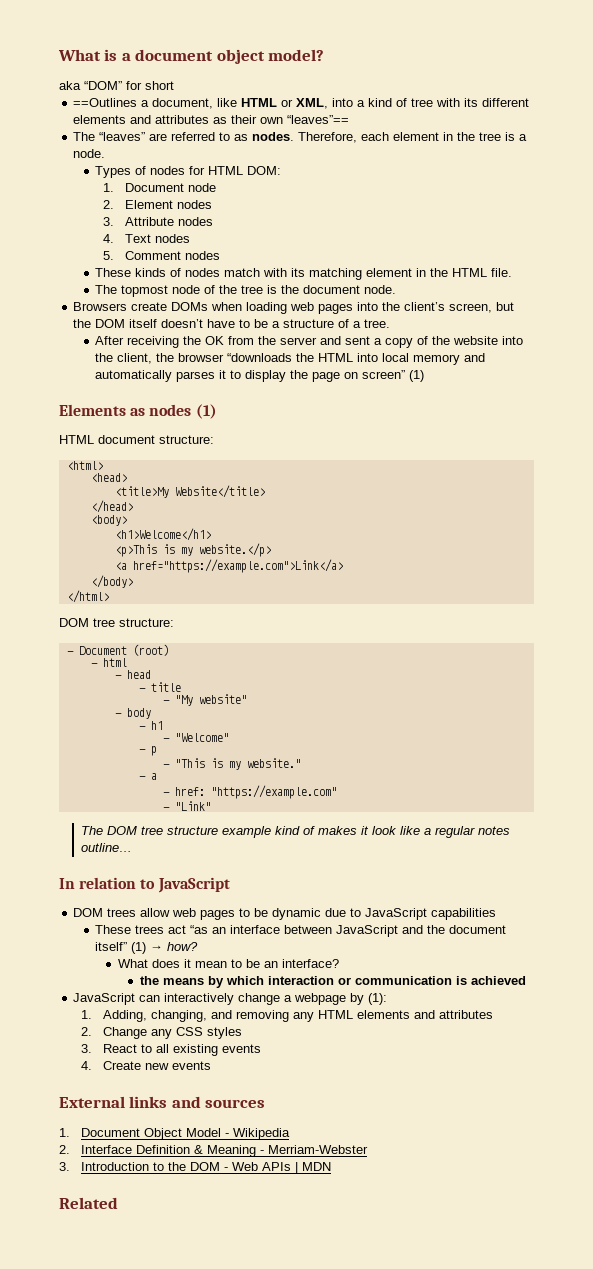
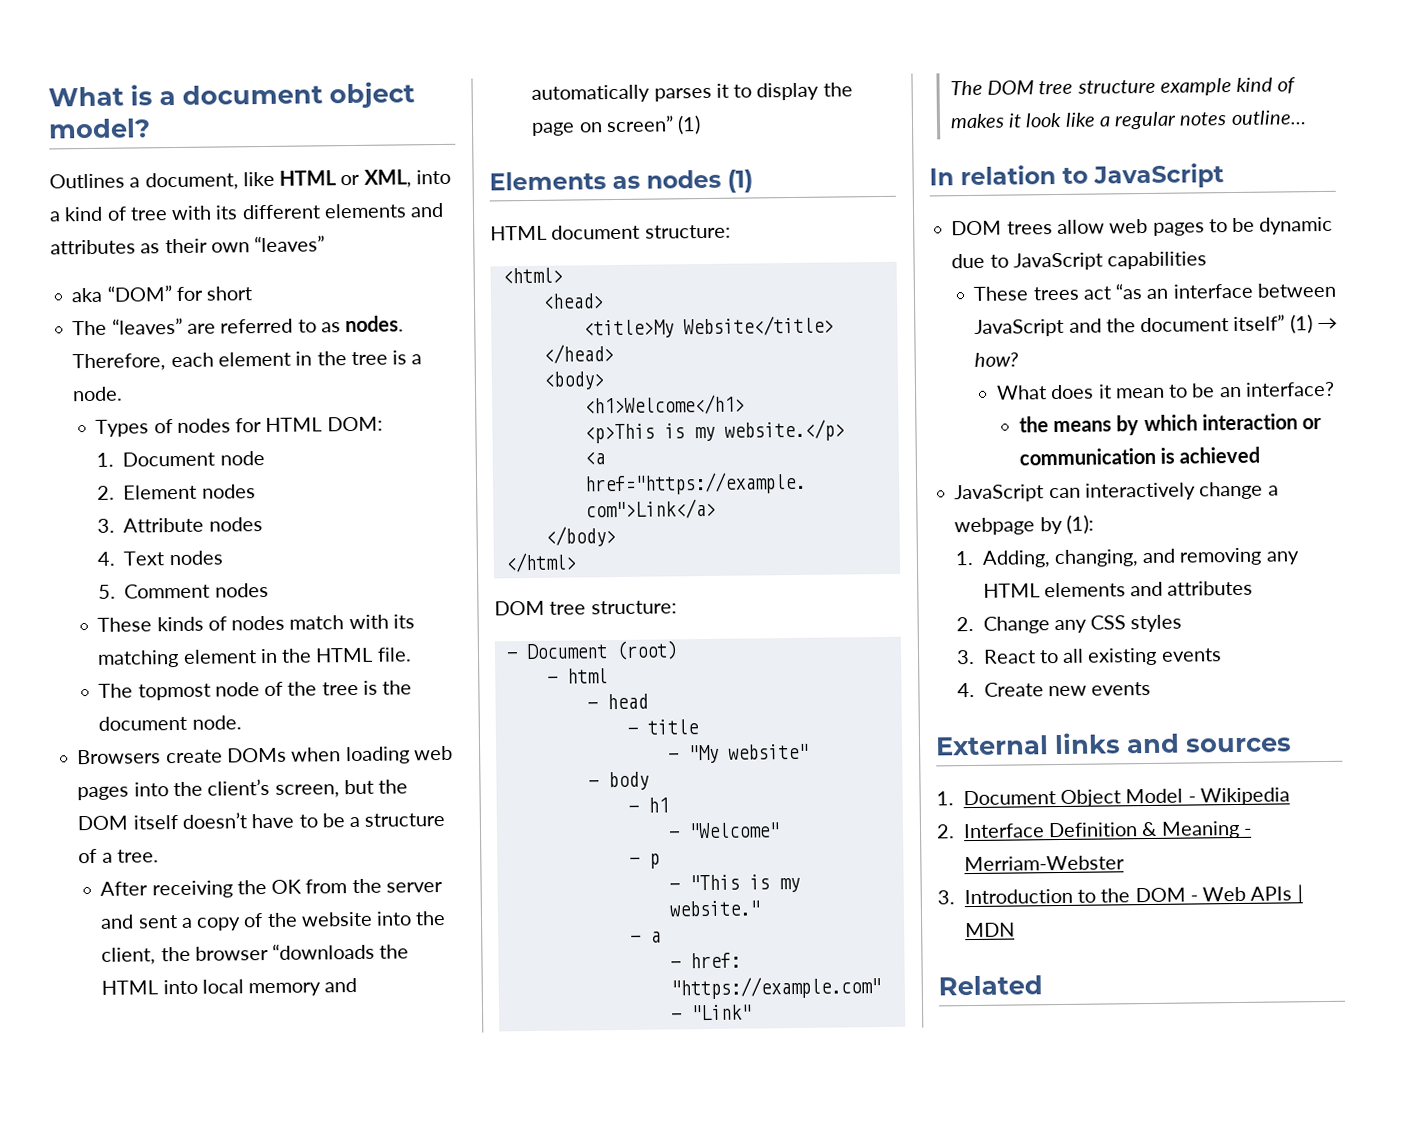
[59,81,174,90] [73,98,138,107] aka “DOM” for short // ==Outlines -> [49,173,125,189] Outlines
[287,115,350,124] “leaves”== -> [254,235,326,253] [71,285,253,303] “leaves” // aka “DOM” for short

